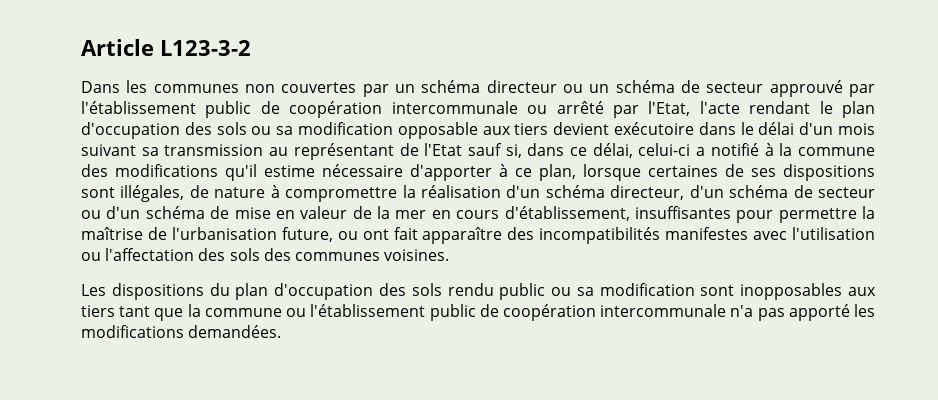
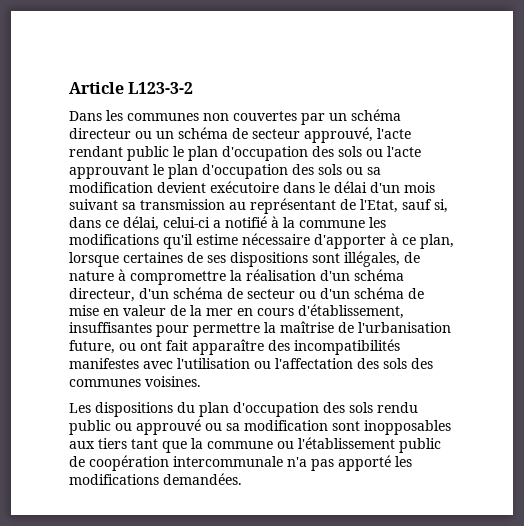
[769,80,875,97] [81,101,811,118] approuvé par l'établissement public de coopération intercommunale ou arrêté par l'Etat, l'acte rendant -> [304,127,411,143] [69,146,421,161] [69,165,149,179] approuvé, l'acte rendant public le plan d'occupation des sols ou l'acte approuvant
[397,122,549,139] opposable aux tiers -> (153, 187) none
[424,143,463,156] l'Etat -> [360,199,398,213] l'Etat,
[81,164,108,177] des -> [369,217,386,228] les
(572, 291) none -> [136,419,222,435] approuvé ou

